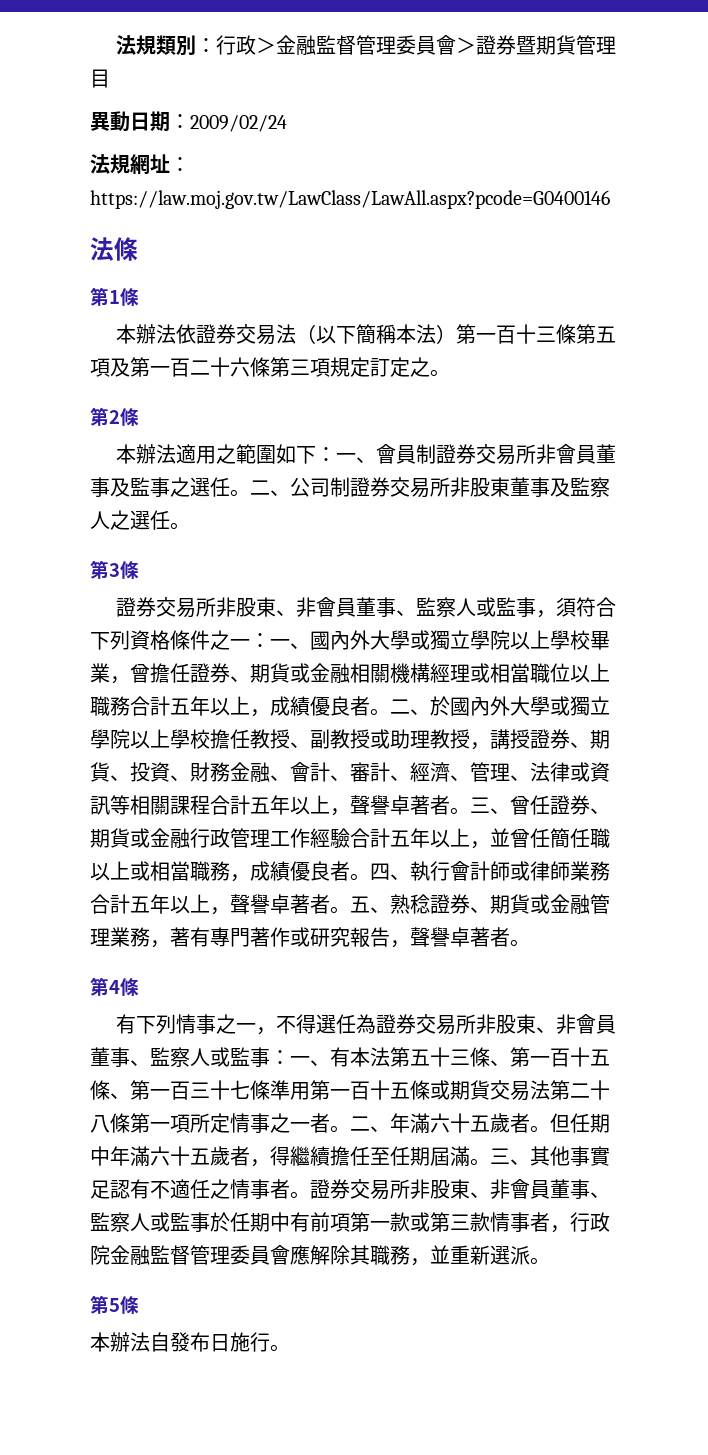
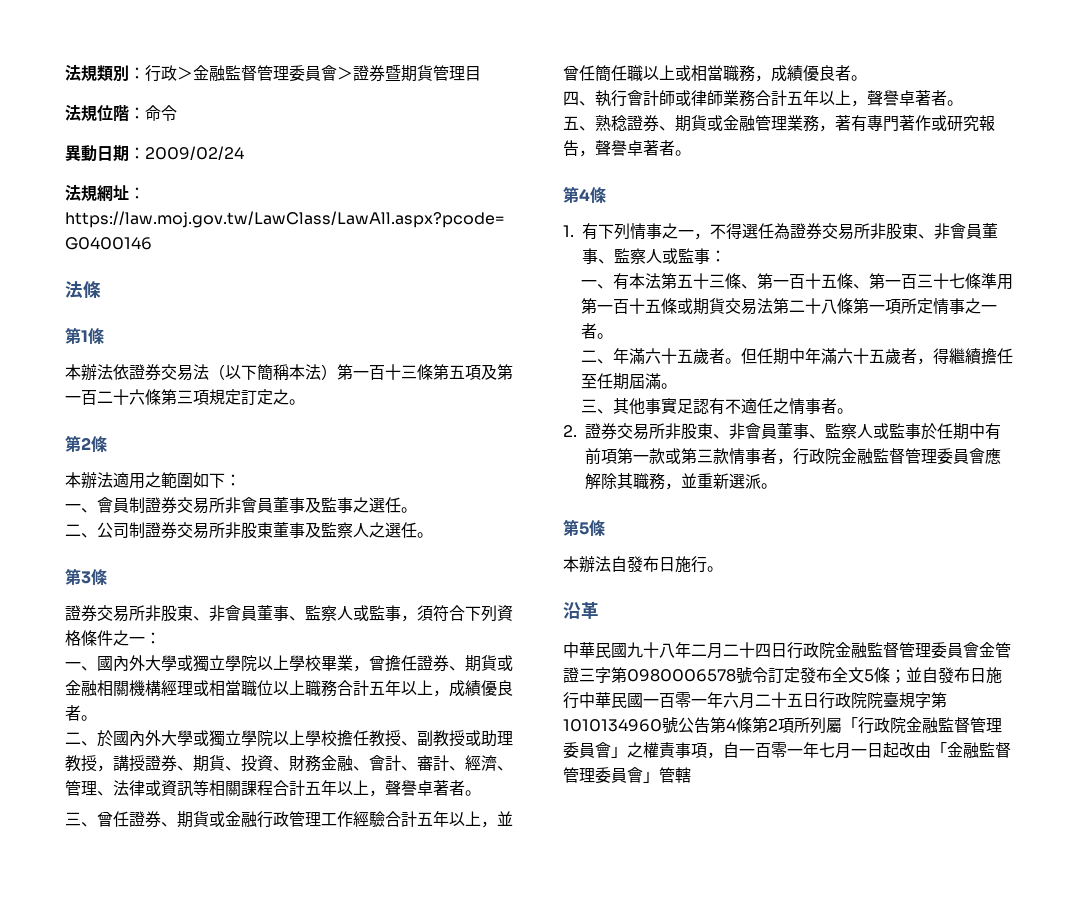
(110, 78) none -> [65,104,177,122] // 法規位階：命令
(337, 454) none -> (241, 480) //
(250, 493) none -> (417, 510) //
(270, 640) none -> (161, 638) //
(390, 712) none -> (97, 718) //
(470, 811) none -> (481, 793) //
(370, 877) none -> (867, 78) //
(350, 910) none -> (963, 103) //
(139, 987) none -> [563,225,574,237] 1.
(290, 1057) none -> (726, 256) //
(350, 1129) none -> (614, 336) //
(490, 1162) none -> (678, 386) //
(310, 1195) none -> [563,425,577,437] // 2.
(290, 1348) none -> [563,602,599,619] [563,642,1011,659] [563,667,1002,684] [563,692,947,709] [563,717,1002,734] [563,742,1011,759] [563,767,691,783] // 沿革 // 中華民國九十八年二月二十四日行政院金融監督管理委員會金管證三字第0980006578號令訂定發布全文5條；並自發布日施行中華民國一百零一年六月二十五日行政院院臺規字第1010134960號公告第4條第2項所列屬「行政院金融監督管理委員會」之權責事項，自一百零一年七月一日起改由「金融監督管理委員會」管轄

